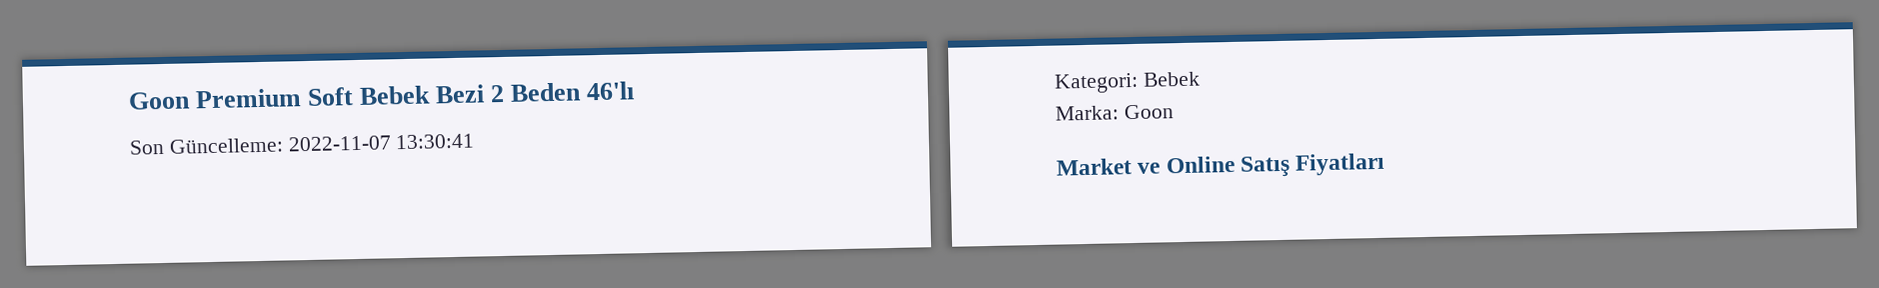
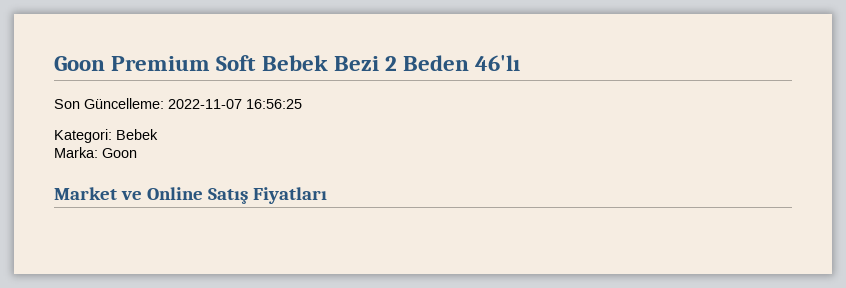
[395,133,475,150] 13:30:41 -> [246,99,302,109] 16:56:25

